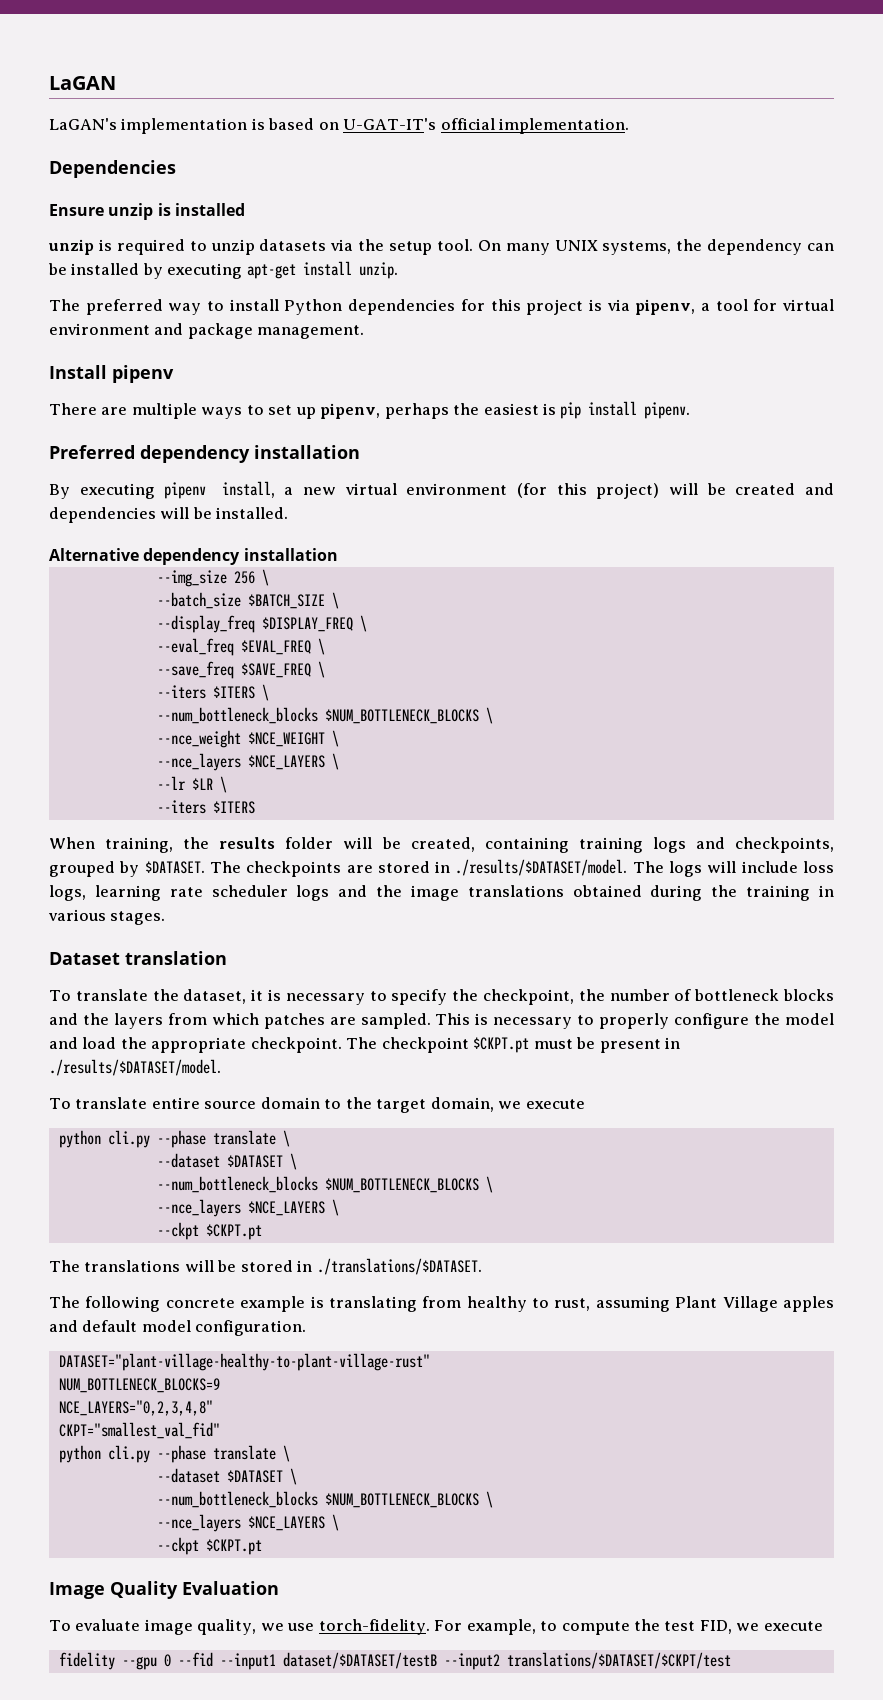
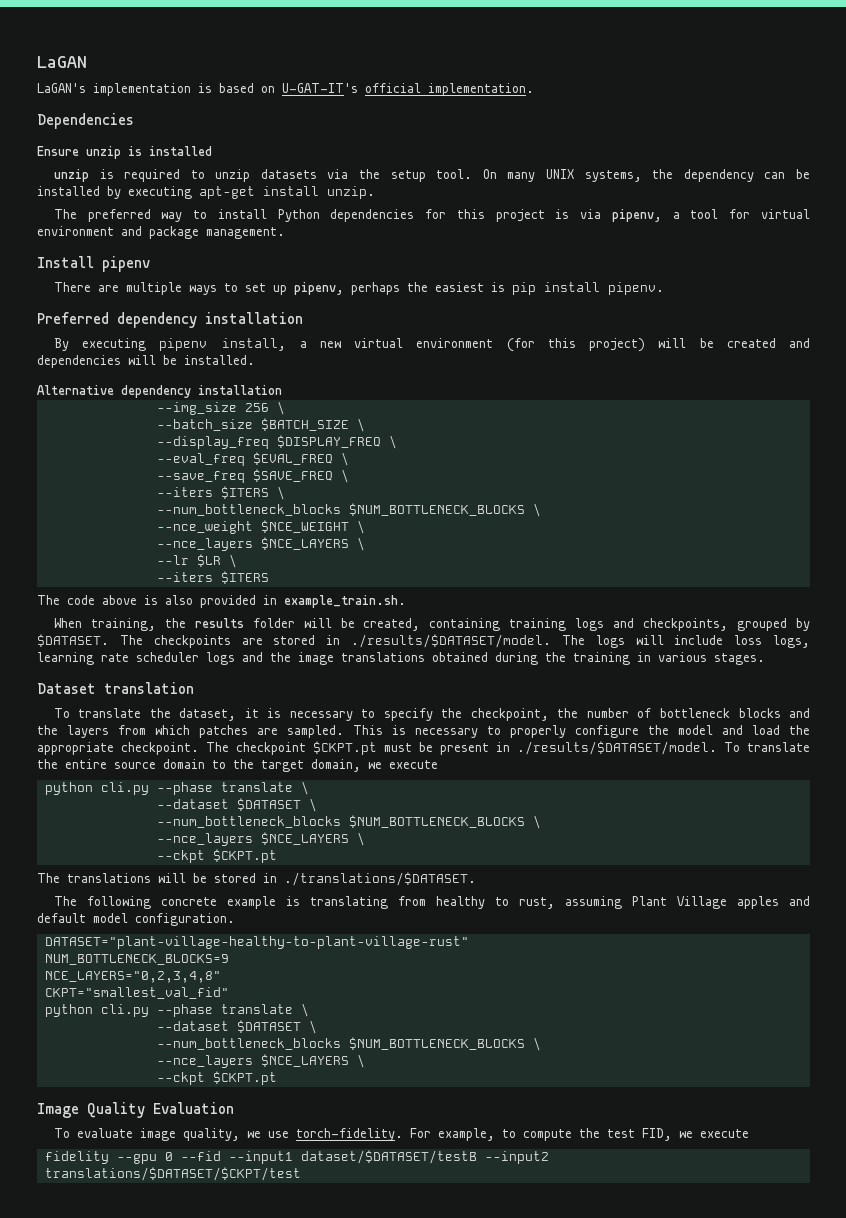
(255, 807) none -> [37,595,406,608] // The code above is also provided in example_train.sh.
[49,1097,148,1109] // To translate -> [724,742,810,752] [37,759,58,769] To translate the

